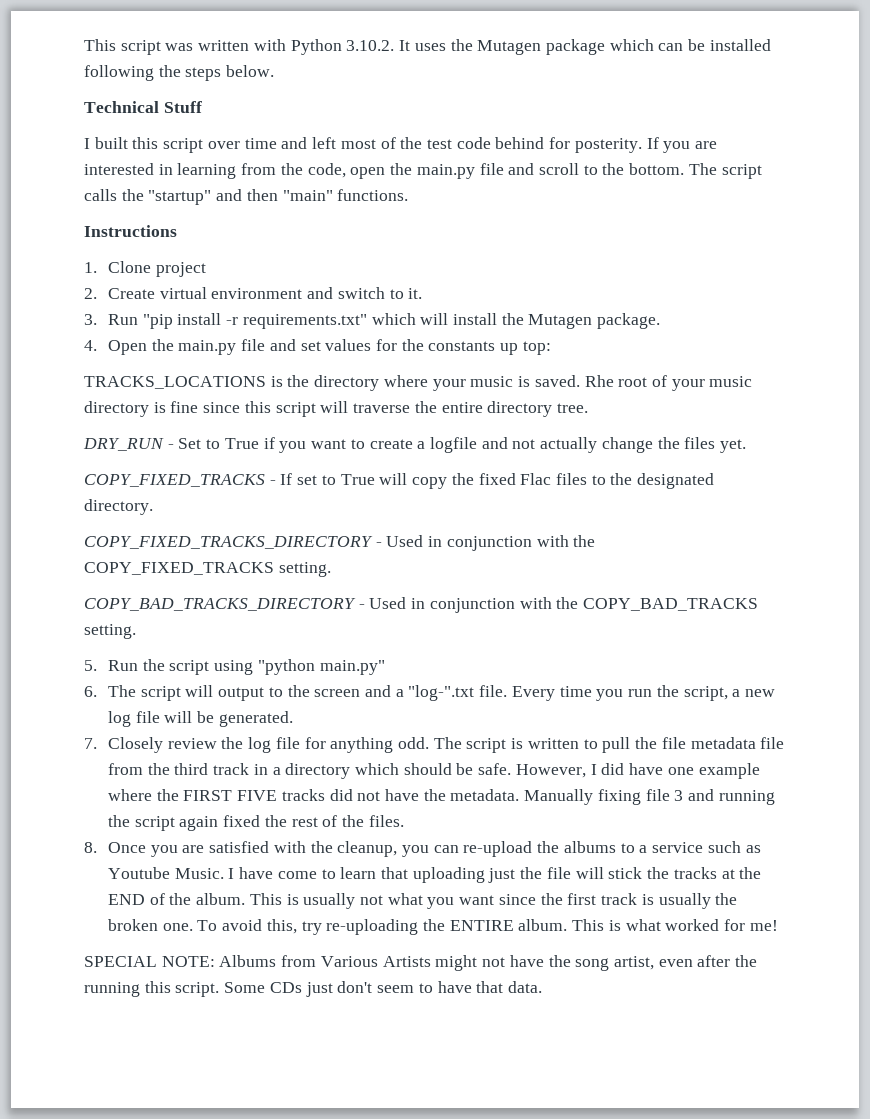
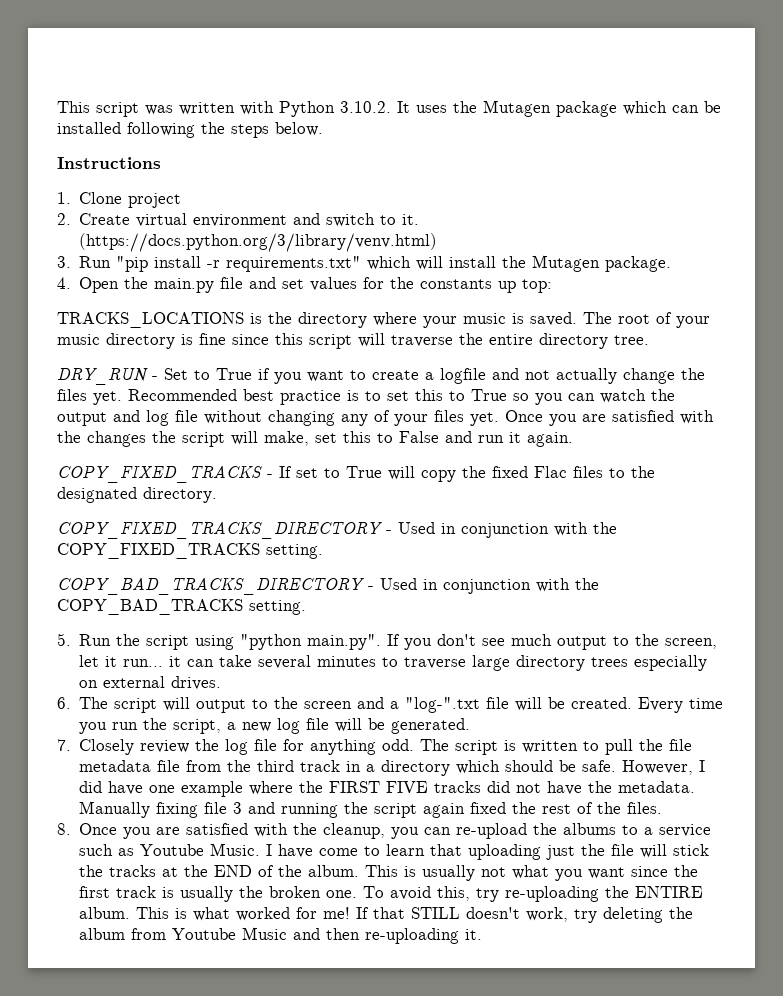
[84,101,202,113] [84,137,718,153] [84,163,762,179] [84,189,409,205] // Technical Stuff // I built this script over time and left most of the test code behind for posterity. If you are interested in learning from the code, open the main.py file and scroll to the bottom. The script calls the "startup" and then "main" functions. -> (323, 129) none
(423, 293) none -> [79,233,438,252] (https://docs.python.org/3/library/venv.html)
[584,375,614,387] Rhe -> [583,312,612,324] The
(747, 446) none -> [128,389,675,405] [57,410,714,426] [57,431,573,447] Recommended best practice is to set this to True so you can watch the output and log file without changing any of your files yet. Once you are satisfied with the changes the script will make, set this to False and run it again.
[319,660,385,675] main.py" -> [307,634,718,650] [79,655,708,671] [79,676,222,690] main.py". If you don't see much output to the screen, let it run... it can take several minutes to traverse large directory trees especially on external drives.
[479,685,508,697] file. -> [486,697,633,711] file will be created.
[84,955,758,971] [84,981,542,997] // SPECIAL NOTE: Albums from Various Artists might not have the song artist, even after the running this script. Some CDs just don't seem to have that data. -> [356,907,694,923] [79,927,483,944] If that STILL doesn't work, try deleting the album from Youtube Music and then re-uploading it.

